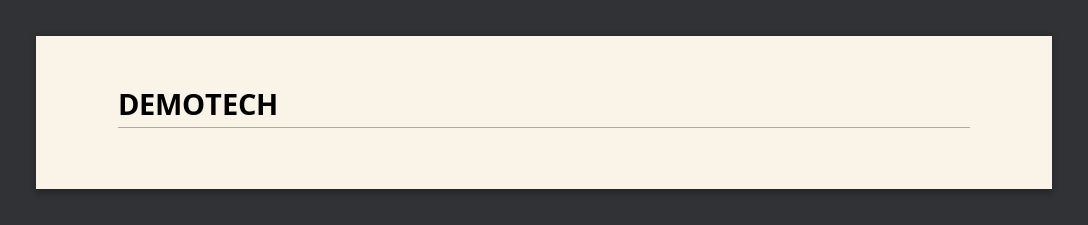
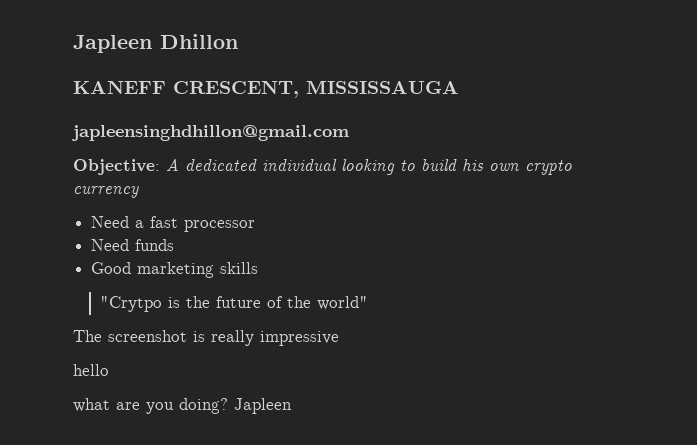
[118,94,278,115] DEMOTECH -> [73,34,238,53] [73,80,459,98] [71,125,349,141] [73,159,572,175] [73,186,139,198] [91,216,256,232] [91,239,175,251] [91,262,259,278] [100,296,369,312] [73,330,339,346] [73,364,109,376] [73,398,292,414] Japleen Dhillon // KANEFF CRESCENT, MISSISSAUGA // japleensinghdhillon@gmail.com // Objective: A dedicated individual looking to build his own crypto currency // Need a fast processor // Need funds // Good marketing skills // "Crytpo is the future of the world" // The screenshot is really impressive // hello // what are you doing? Japleen

